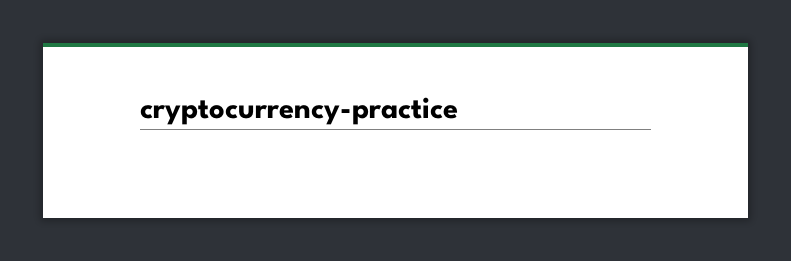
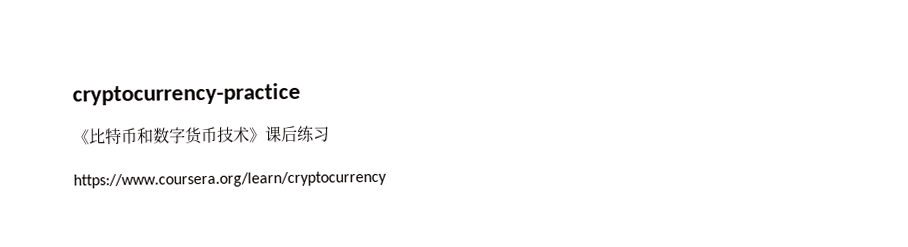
(458, 111) none -> [73,125,330,146] [73,170,387,189] // 《比特币和数字货币技术》课后练习 // https://www.coursera.org/learn/cryptocurrency

